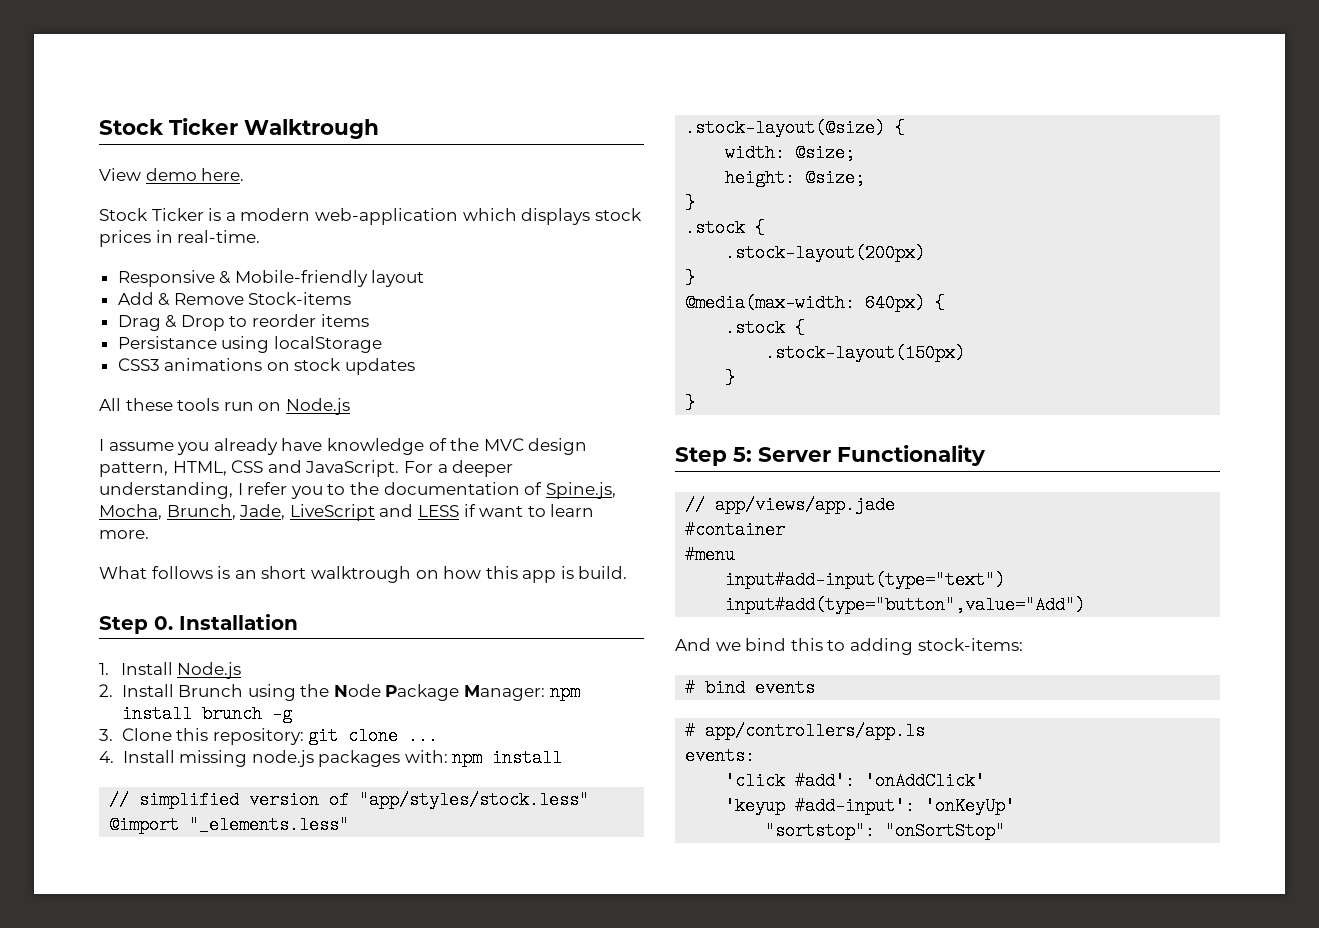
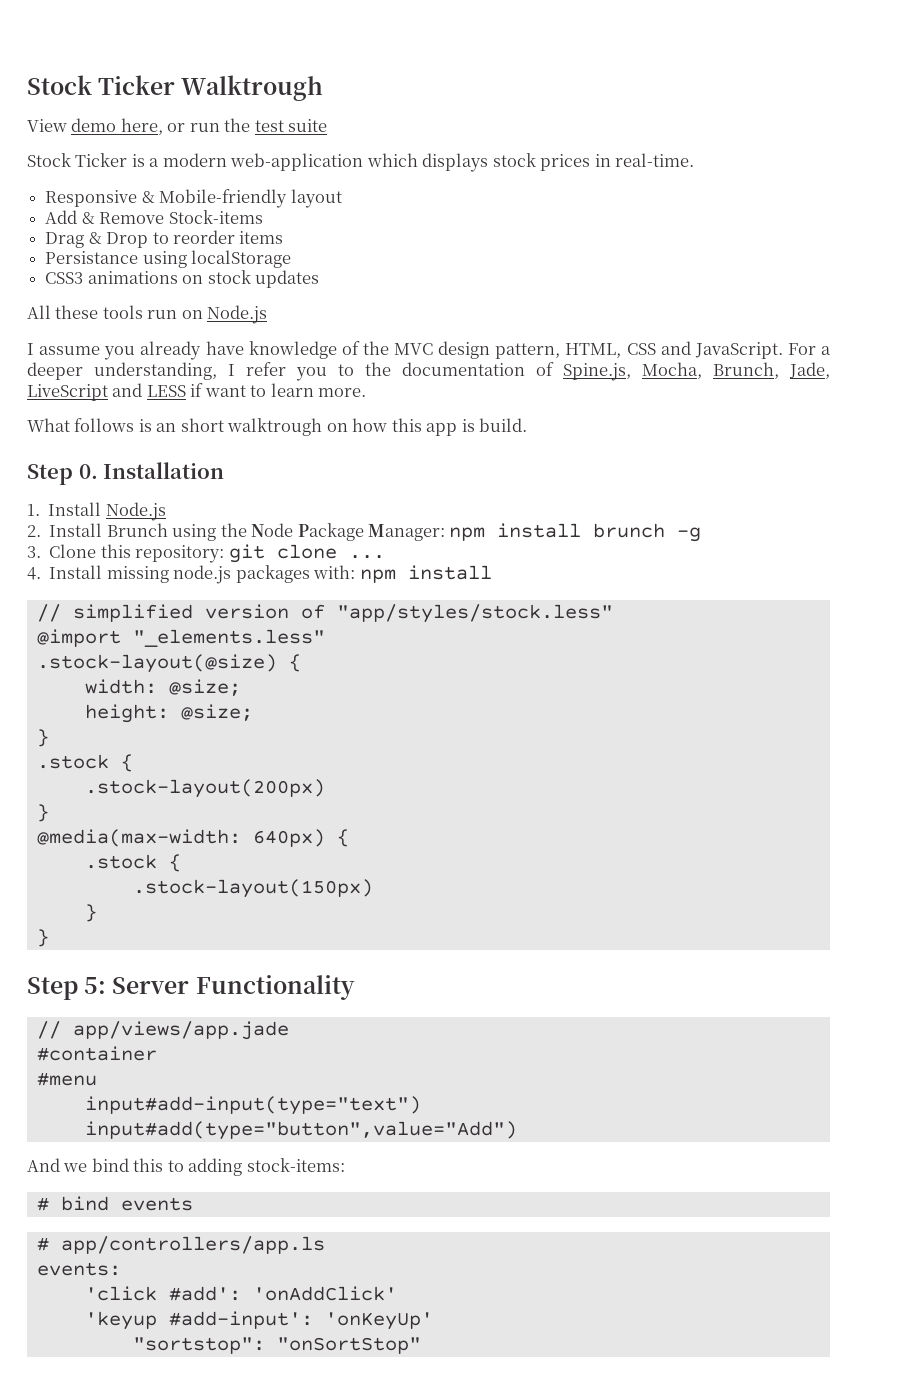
[201,168,245,181] here. -> [120,118,328,135] here, or run the test suite

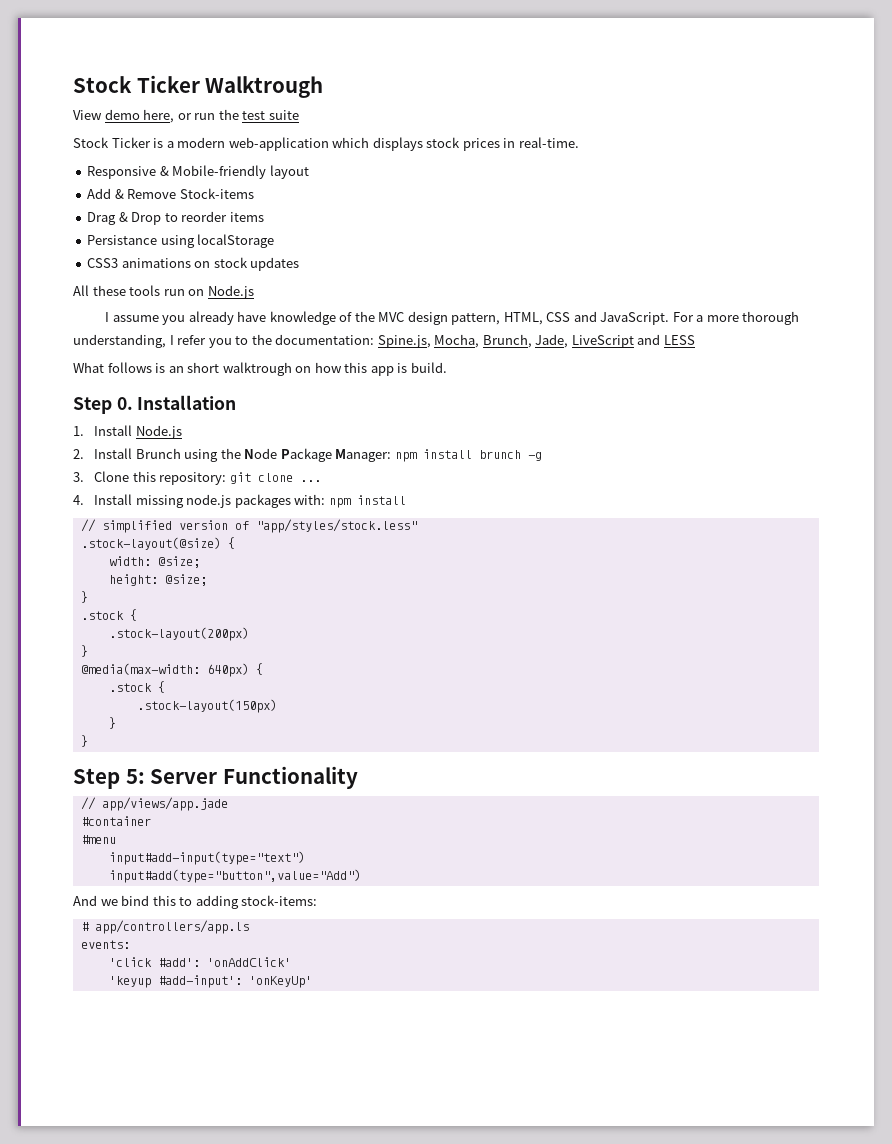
[27,362,83,380] deeper -> [706,311,800,325] more thorough
[402,362,554,376] documentation of -> [275,334,375,345] documentation:
[190,383,367,397] if want to learn more. -> (695, 340) none
[36,629,325,647] // @import "_elements.less" -> (417, 526) none
[36,1196,193,1211] // # bind events -> (318, 900) none
[132,1337,421,1354] // "sortstop": "onSortStop" -> (312, 982) none

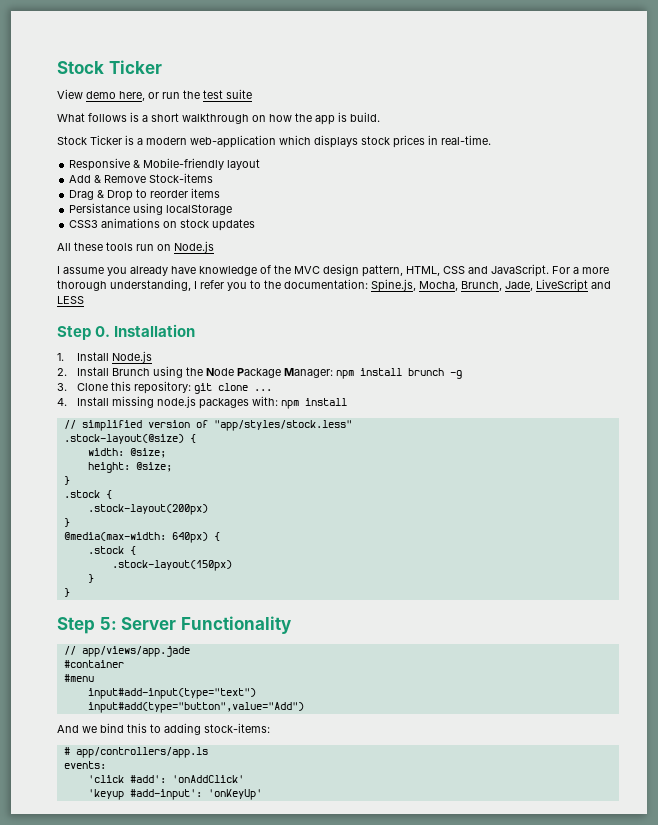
[73,75,324,98] Stock Ticker Walktrough -> [57,60,162,74] Stock Ticker
(299, 115) none -> [57,112,380,125] // What follows is a short walkthrough on how the app is build.
[73,362,447,376] // What follows is an short walktrough on how this app is build. -> (84, 300) none

